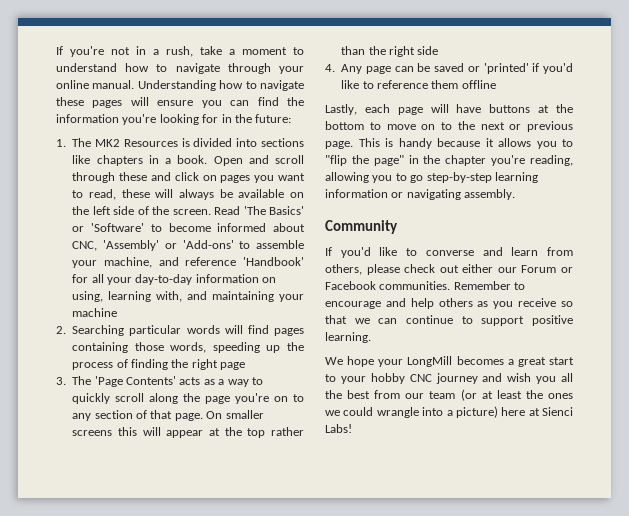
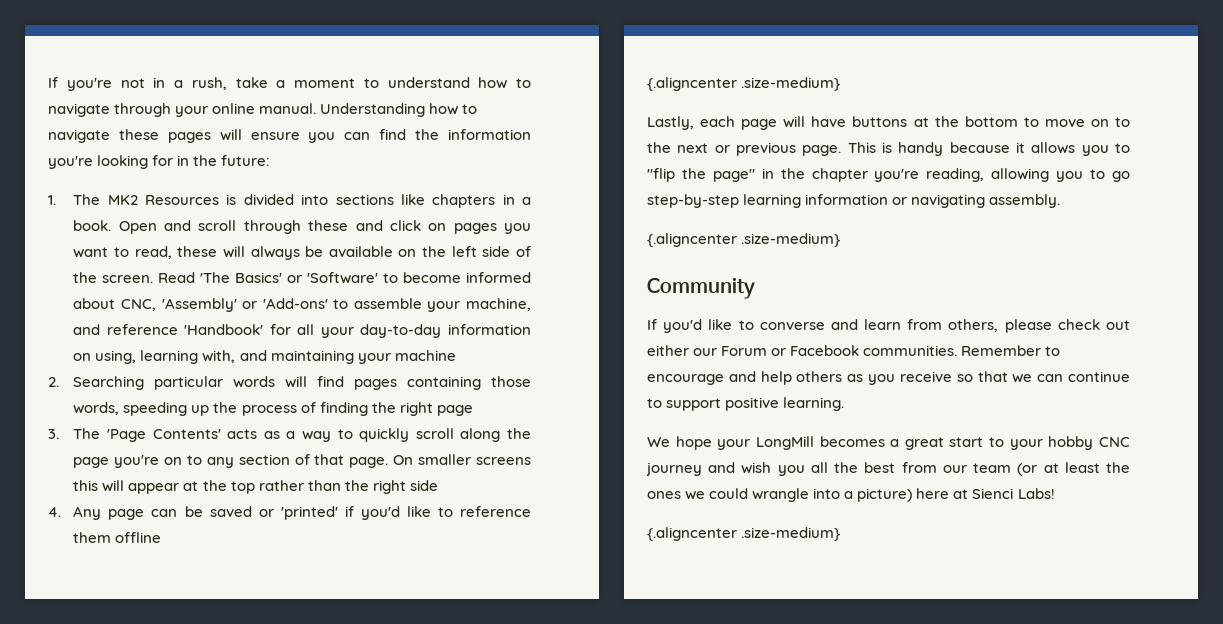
(496, 84) none -> [647,77,841,91] // {.aligncenter .size-medium}
(516, 194) none -> [647,233,841,247] // {.aligncenter .size-medium}
(352, 428) none -> [647,527,841,541] // {.aligncenter .size-medium}

